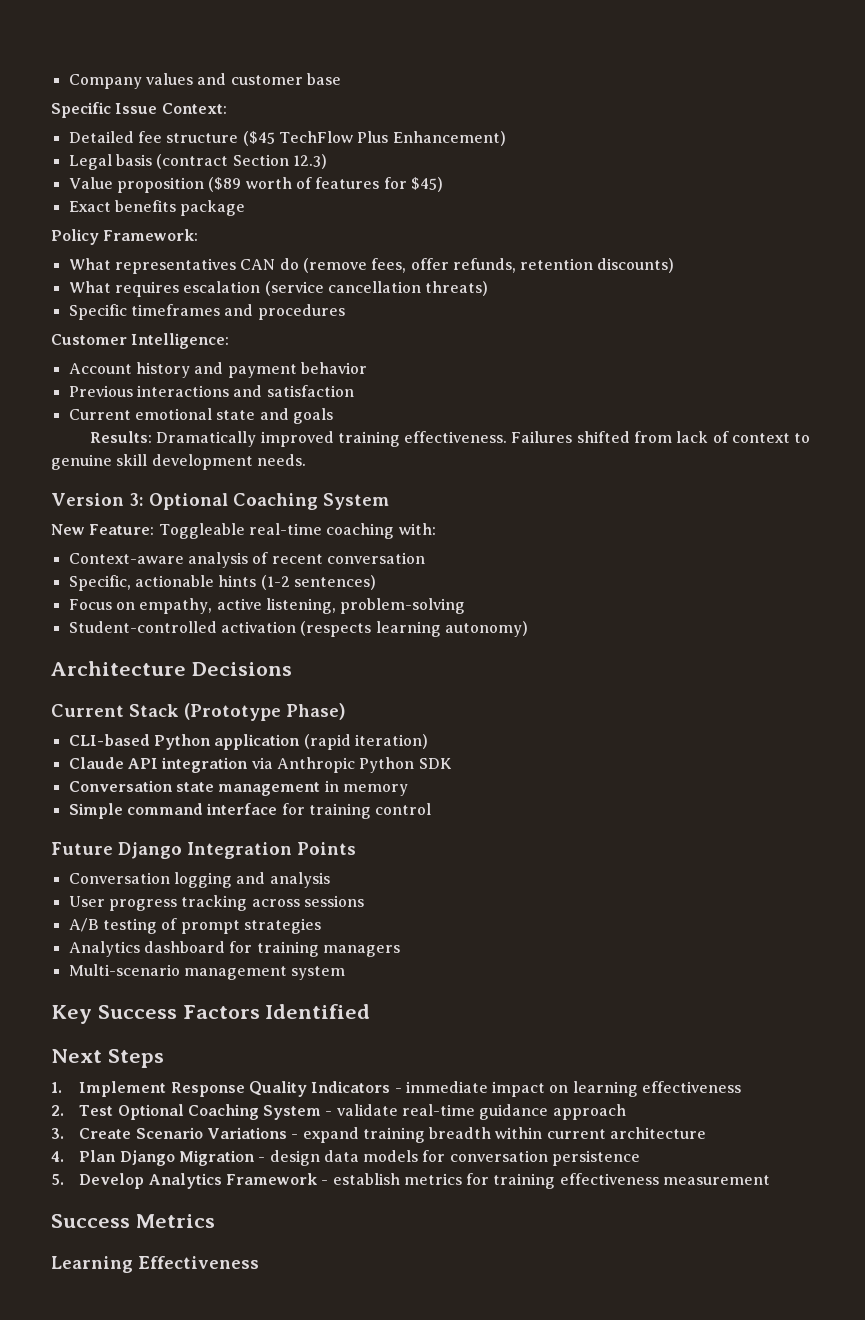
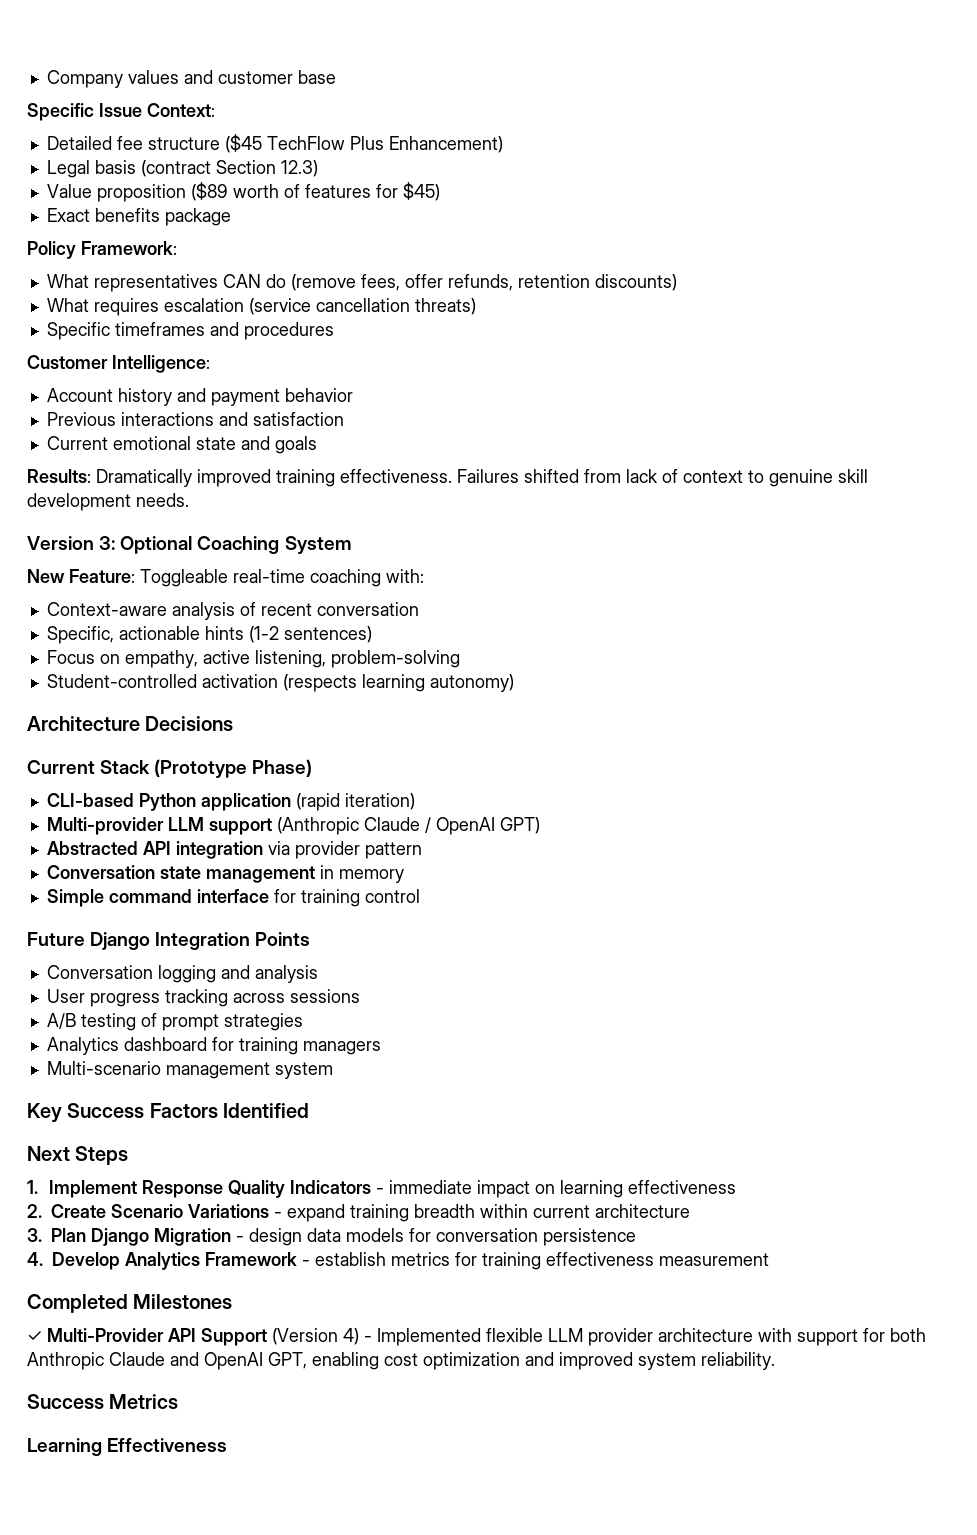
[68,757,452,773] Claude API integration via Anthropic Python SDK -> [46,817,540,835] [46,841,422,859] Multi-provider LLM support (Anthropic Claude / OpenAI GPT) // Abstracted API integration via provider pattern
[79,1104,626,1120] [51,1128,64,1139] Test Optional Coaching System - validate real-time guidance approach // 3. -> (42, 1211) none
[51,1151,64,1162] 4. -> [27,1228,42,1242] 3.
[51,1174,64,1185] 5. -> [27,1252,43,1266] 4.
(771, 1180) none -> [27,1294,233,1313] [27,1328,926,1346] [27,1352,775,1370] // Completed Milestones // ✓ Multi-Provider API Support (Version 4) - Implemented flexible LLM provider architecture with support for both Anthropic Claude and OpenAI GPT, enabling cost optimization and improved system reliability.

